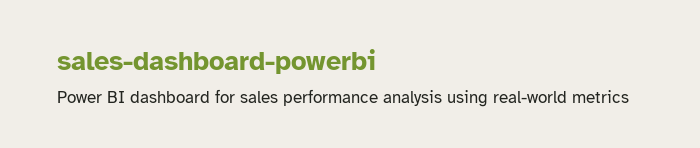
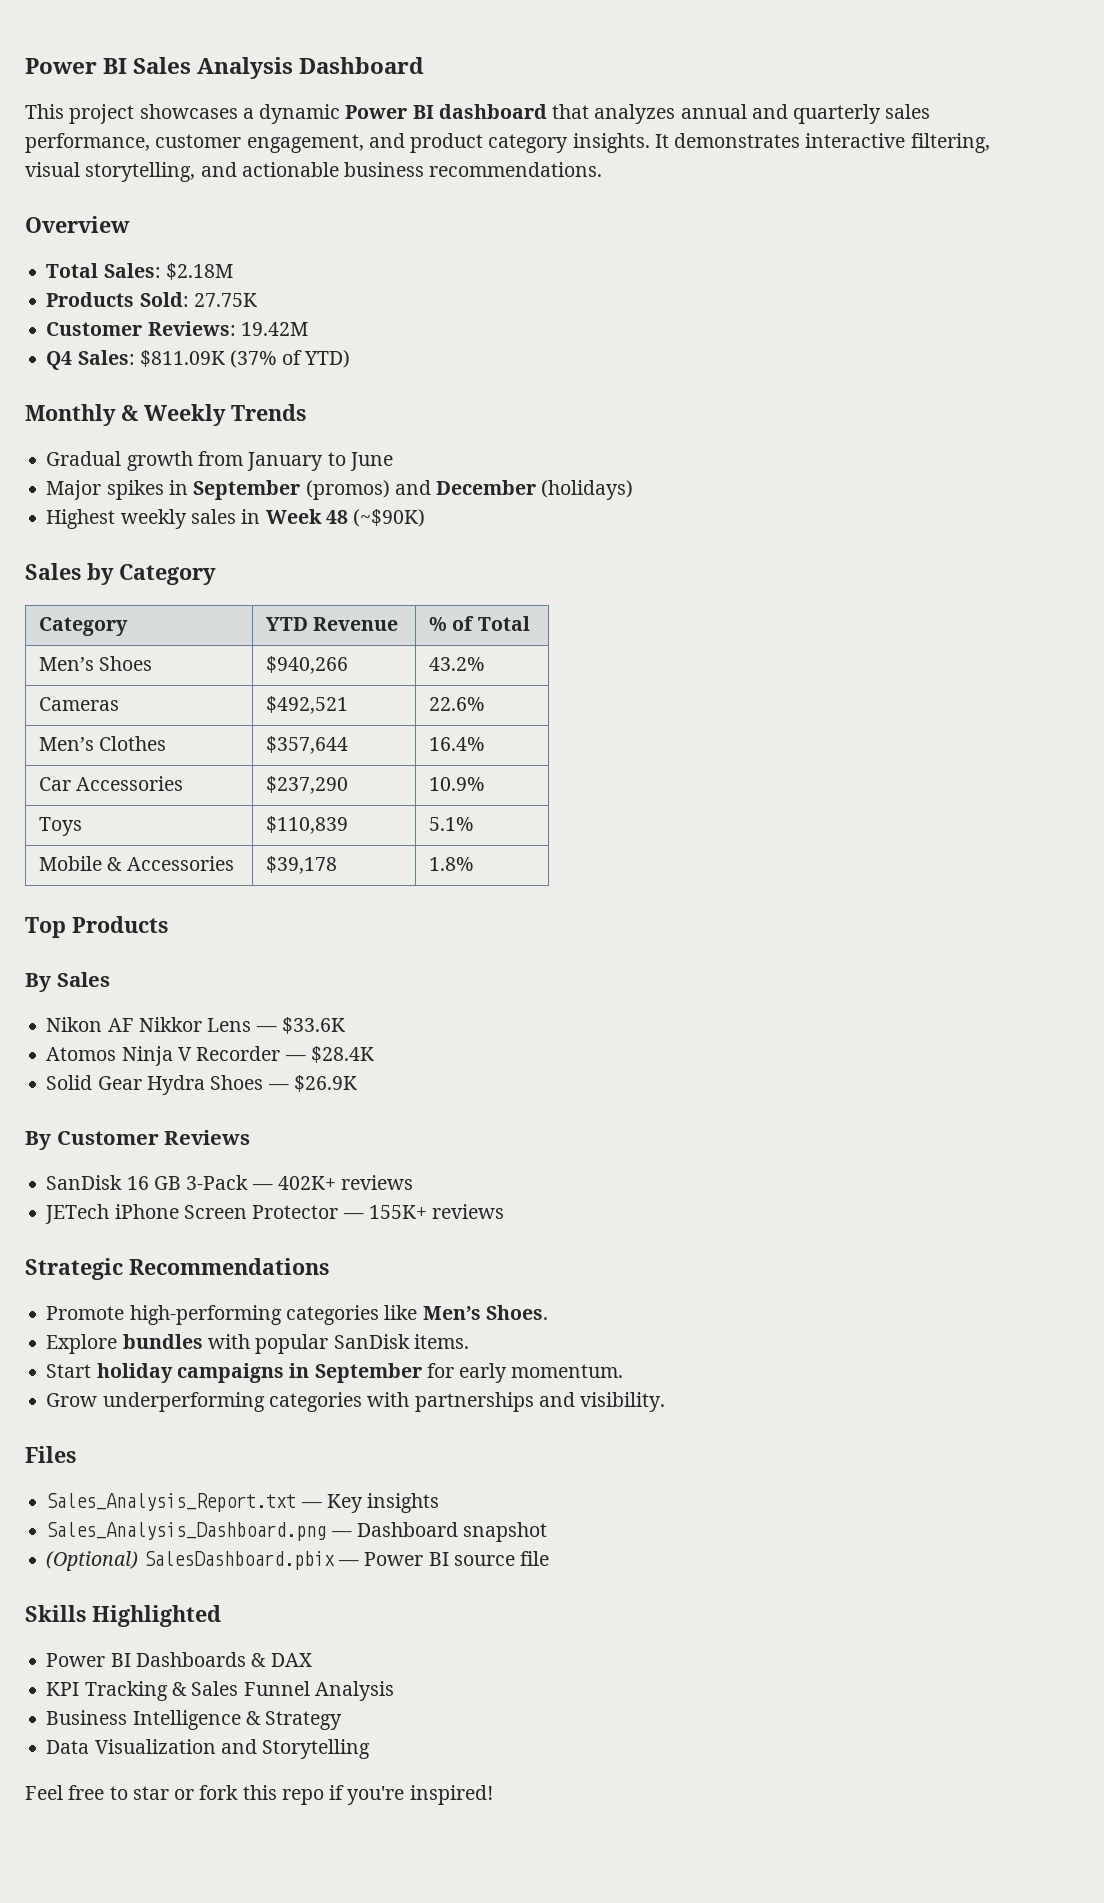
[57,49,376,74] [57,89,629,107] sales-dashboard-powerbi // Power BI dashboard for sales performance analysis using real-world metrics -> [25,57,425,79] [25,104,931,124] [25,133,990,153] [25,162,603,182] [25,216,130,233] [46,263,233,280] [46,292,257,307] [46,321,308,336] [46,350,350,370] [25,404,306,426] [46,451,393,471] [46,480,634,500] [46,509,426,529] [25,563,216,585] [39,617,129,636] [266,617,399,631] [429,616,530,631] [39,656,153,671] [266,656,349,674] [429,657,485,671] [39,697,120,711] [266,696,349,714] [429,697,485,711] [39,736,167,751] [266,736,349,754] [429,737,485,751] [39,776,184,791] [266,776,349,794] [429,777,485,791] [39,817,83,836] [266,816,349,834] [429,817,474,831] [39,856,234,871] [266,856,338,874] [429,857,474,871] [25,916,168,938] [25,972,110,992] [46,1017,345,1034] [46,1046,374,1066] [46,1075,357,1095] [25,1130,251,1150] [46,1175,414,1190] [45,1204,505,1224] [25,1258,329,1280] [46,1305,548,1325] [46,1334,469,1354] [46,1363,624,1383] [46,1392,666,1412] [25,1446,76,1463] [46,1493,440,1513] [46,1522,548,1542] [46,1551,550,1571] [25,1605,221,1627] [46,1652,312,1667] [46,1681,394,1701] [46,1710,343,1730] [46,1739,371,1759] [25,1785,493,1805] Power BI Sales Analysis Dashboard // This project showcases a dynamic Power BI dashboard that analyzes annual and quarterly sales performance, customer engagement, and product category insights. It demonstrates interactive filtering, visual storytelling, and actionable business recommendations. // Overview // Total Sales: $2.18M // Products Sold: 27.75K // Customer Reviews: 19.42M // Q4 Sales: $811.09K (37% of YTD) // Monthly & Weekly Trends // Gradual growth from January to June // Major spikes in September (promos) and December (holidays) // Highest weekly sales in Week 48 (~$90K) // Sales by Category // Category | YTD Revenue | % of Total // Men’s Shoes | $940,266 | 43.2% // Cameras | $492,521 | 22.6% // Men’s Clothes | $357,644 | 16.4% // Car Accessories | $237,290 | 10.9% // Toys | $110,839 | 5.1% // Mobile & Accessories | $39,178 | 1.8% // Top Products // By Sales // Nikon AF Nikkor Lens — $33.6K // Atomos Ninja V Recorder — $28.4K // Solid Gear Hydra Shoes — $26.9K // By Customer Reviews // SanDisk 16 GB 3-Pack — 402K+ reviews // JETech iPhone Screen Protector — 155K+ reviews // Strategic Recommendations // Promote high-performing categories like Men’s Shoes. // Explore bundles with popular SanDisk items. // Start holiday campaigns in September for early momentum. // Grow underperforming categories with partnerships and visibility. // Files // Sales_Analysis_Report.txt — Key insights // Sales_Analysis_Dashboard.png — Dashboard snapshot // (Optional) SalesDashboard.pbix — Power BI source file // Skills Highlighted // Power BI Dashboards & DAX // KPI Tracking & Sales Funnel Analysis // Business Intelligence & Strategy // Data Visualization and Storytelling // Feel free to star or fork this repo if you're inspired!

